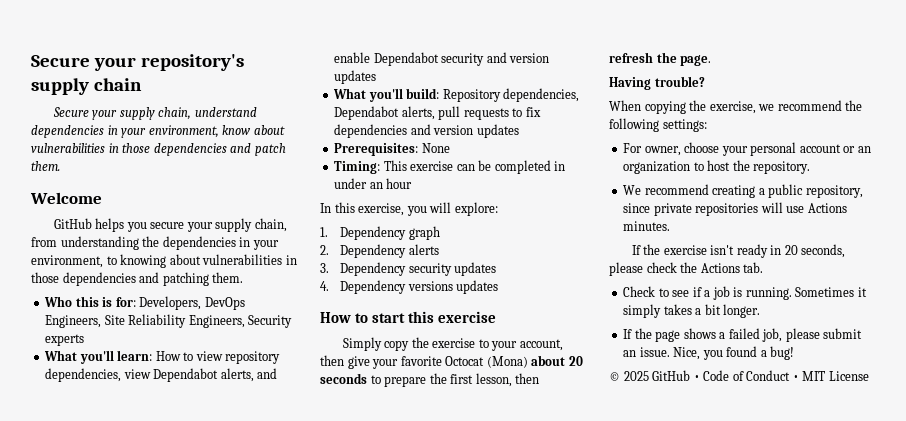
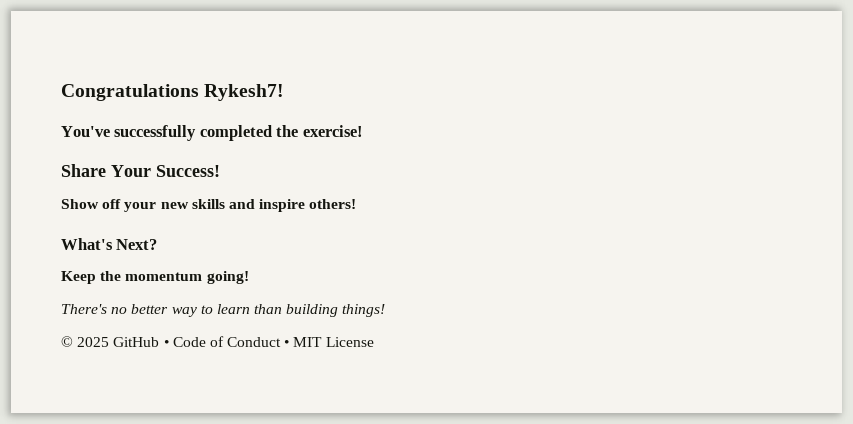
[31,54,244,71] [31,78,142,95] [52,107,257,120] [31,125,285,138] [31,143,286,156] [31,161,60,171] [30,192,102,204] [53,218,287,232] [31,236,279,250] [31,254,297,268] [31,272,244,286] [44,296,245,310] [45,314,293,328] [45,334,85,346] [44,350,281,364] [45,368,278,382] [334,52,550,66] [334,70,377,84] [333,88,580,102] [334,106,541,120] [334,124,519,138] [334,143,450,156] [334,160,566,174] [334,178,413,189] [320,202,498,216] [320,226,440,240] [320,244,439,258] [320,262,497,276] [320,280,499,294] [320,311,496,323] [342,337,563,351] [320,355,583,369] [320,373,540,387] [609,52,712,66] [609,76,705,90] [609,100,863,114] [609,118,707,132] [623,142,871,156] [623,160,811,174] [623,184,863,198] [623,202,847,216] [623,221,671,231] [631,244,846,258] [609,262,764,276] [623,286,867,300] [623,304,761,318] [623,328,863,342] [623,346,795,360] Secure your repository's supply chain // Secure your supply chain, understand dependencies in your environment, know about vulnerabilities in those dependencies and patch them. // Welcome // GitHub helps you secure your supply chain, from understanding the dependencies in your environment, to knowing about vulnerabilities in those dependencies and patching them. // Who this is for: Developers, DevOps Engineers, Site Reliability Engineers, Security experts // What you'll learn: How to view repository dependencies, view Dependabot alerts, and enable Dependabot security and version updates // What you'll build: Repository dependencies, Dependabot alerts, pull requests to fix dependencies and version updates // Prerequisites: None // Timing: This exercise can be completed in under an hour // In this exercise, you will explore: // 1. Dependency graph // 2. Dependency alerts // 3. Dependency security updates // 4. Dependency versions updates // How to start this exercise // Simply copy the exercise to your account, then give your favorite Octocat (Mona) about 20 seconds to prepare the first lesson, then refresh the page. // Having trouble? // When copying the exercise, we recommend the following settings: // For owner, choose your personal account or an organization to host the repository. // We recommend creating a public repository, since private repositories will use Actions minutes. // If the exercise isn't ready in 20 seconds, please check the Actions tab. // Check to see if a job is running. Sometimes it simply takes a bit longer. // If the page shows a failed job, please submit an issue. Nice, you found a bug! -> [61,84,285,101] [61,125,363,141] [61,164,220,177] [61,199,357,212] [61,238,158,250] [61,271,249,284] [61,304,386,317] Congratulations Rykesh7! // You've successfully completed the exercise! // Share Your Success! // Show off your new skills and inspire others! // What's Next? // Keep the momentum going! // There's no better way to learn than building things!

